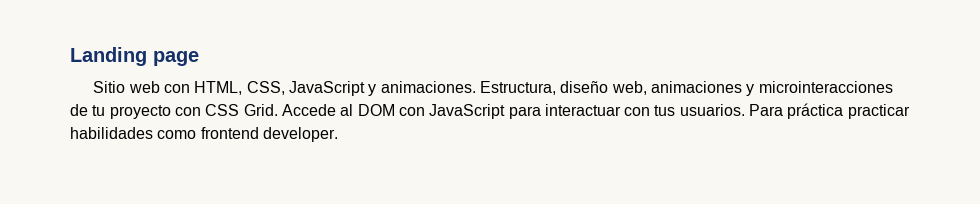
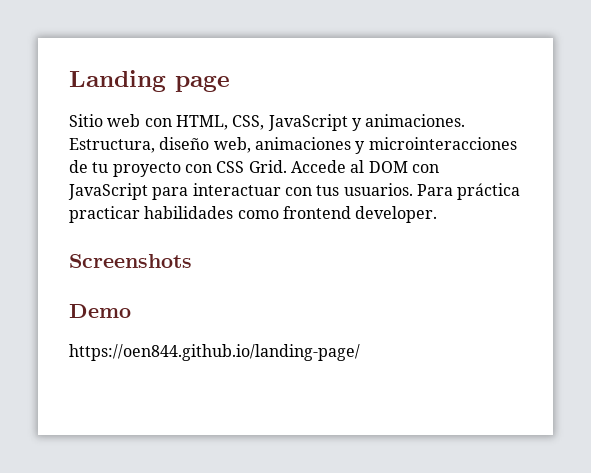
(338, 134) none -> [69,254,192,268] [69,304,131,318] [69,344,360,361] // Screenshots // Demo // https://oen844.github.io/landing-page/

